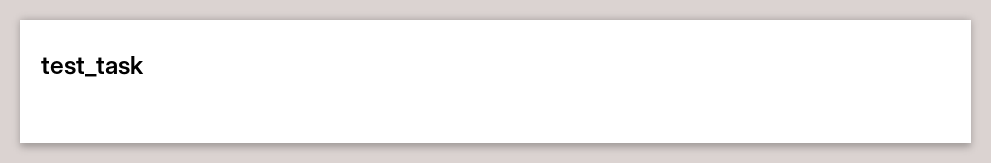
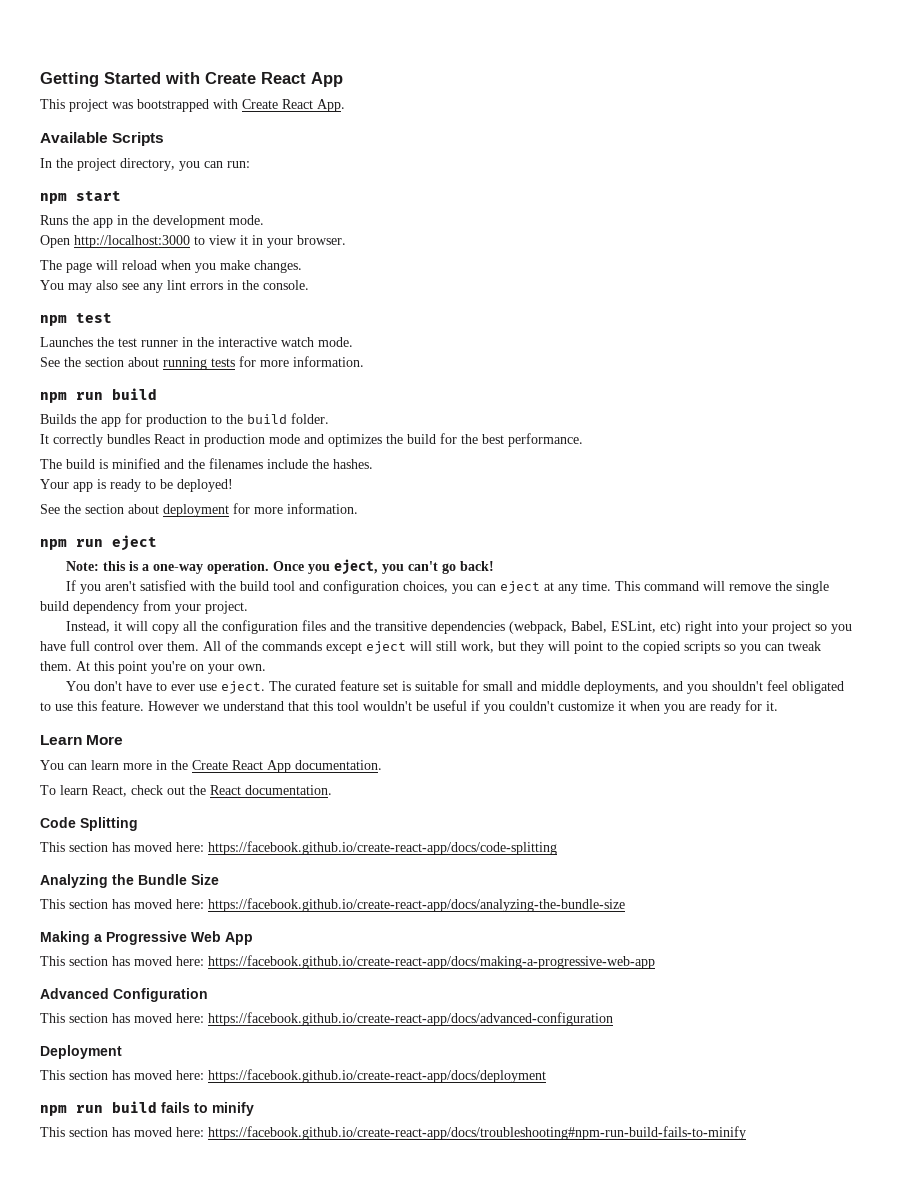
[41,56,144,77] test_task -> [40,72,343,87] [40,99,345,112] [40,132,165,146] [40,158,250,171] [40,191,121,204] [40,215,264,228] [40,235,346,248] [40,260,302,273] [40,280,309,293] [40,313,112,326] [40,337,353,347] [40,356,364,370] [40,388,157,403] [40,413,329,427] [40,433,583,447] [40,458,373,469] [40,479,233,492] [40,503,358,517] [40,535,157,551] [66,559,495,575] [66,580,830,594] [40,600,248,614] [66,620,853,634] [40,640,821,654] [40,661,266,674] [66,680,845,694] [40,700,778,714] [40,735,124,745] [40,760,382,773] [40,785,332,797] [40,817,138,831] [40,841,557,855] [40,874,219,888] [40,898,625,912] [40,931,253,945] [40,955,655,969] [40,988,208,1002] [40,1012,613,1026] [40,1045,122,1059] [40,1069,546,1083] [40,1101,254,1116] [40,1126,746,1140] Getting Started with Create React App // This project was bootstrapped with Create React App. // Available Scripts // In the project directory, you can run: // npm start // Runs the app in the development mode. // Open http://localhost:3000 to view it in your browser. // The page will reload when you make changes. // You may also see any lint errors in the console. // npm test // Launches the test runner in the interactive watch mode. // See the section about running tests for more information. // npm run build // Builds the app for production to the build folder. // It correctly bundles React in production mode and optimizes the build for the best performance. // The build is minified and the filenames include the hashes. // Your app is ready to be deployed! // See the section about deployment for more information. // npm run eject // Note: this is a one-way operation. Once you eject, you can't go back! // If you aren't satisfied with the build tool and configuration choices, you can eject at any time. This command will remove the single build dependency from your project. // Instead, it will copy all the configuration files and the transitive dependencies (webpack, Babel, ESLint, etc) right into your project so you have full control over them. All of the commands except eject will still work, but they will point to the copied scripts so you can tweak them. At this point you're on your own. // You don't have to ever use eject. The curated feature set is suitable for small and middle deployments, and you shouldn't feel obligated to use this feature. However we understand that this tool wouldn't be useful if you couldn't customize it when you are ready for it. // Learn More // You can learn more in the Create React App documentation. // To learn React, check out the React documentation. // Code Splitting // This section has moved here: https://facebook.github.io/create-react-app/docs/code-splitting // Analyzing the Bundle Size // This section has moved here: https://facebook.github.io/create-react-app/docs/analyzing-the-bundle-size // Making a Progressive Web App // This section has moved here: https://facebook.github.io/create-react-app/docs/making-a-progressive-web-app // Advanced Configuration // This section has moved here: https://facebook.github.io/create-react-app/docs/advanced-configuration // Deployment // This section has moved here: https://facebook.github.io/create-react-app/docs/deployment // npm run build fails to minify // This section has moved here: https://facebook.github.io/create-react-app/docs/troubleshooting#npm-run-build-fails-to-minify

